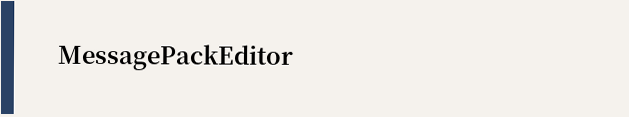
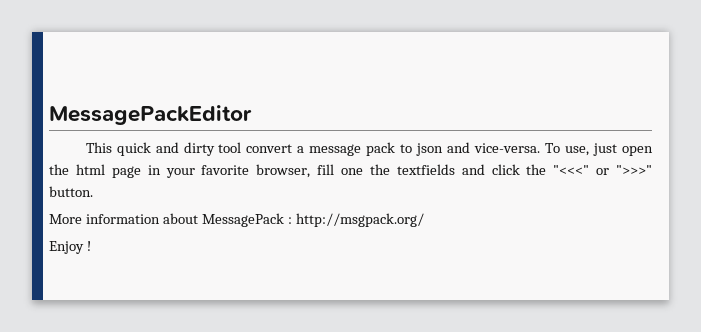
(294, 57) none -> [85,142,654,156] [49,164,652,178] [49,186,93,197] [49,213,424,227] [49,241,91,254] // This quick and dirty tool convert a message pack to json and vice-versa. To use, just open the html page in your favorite browser, fill one the textfields and click the "<<<" or ">>>" button. // More information about MessagePack : http://msgpack.org/ // Enjoy !

